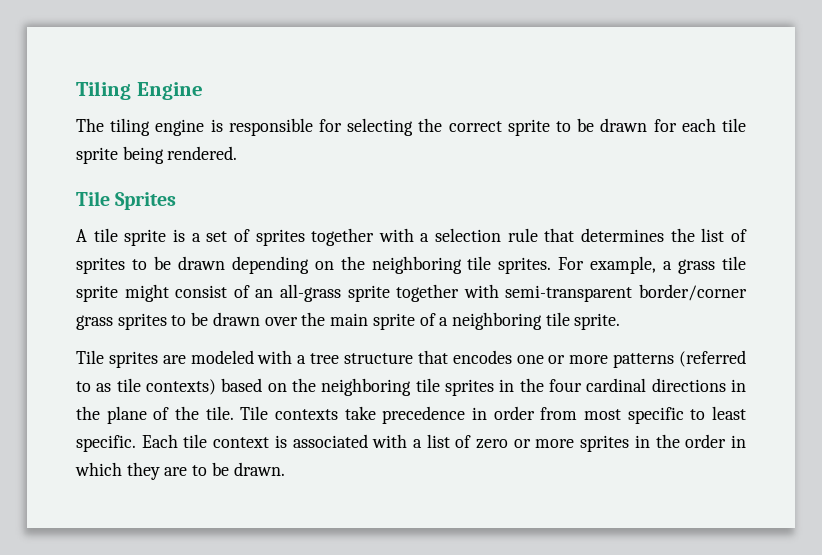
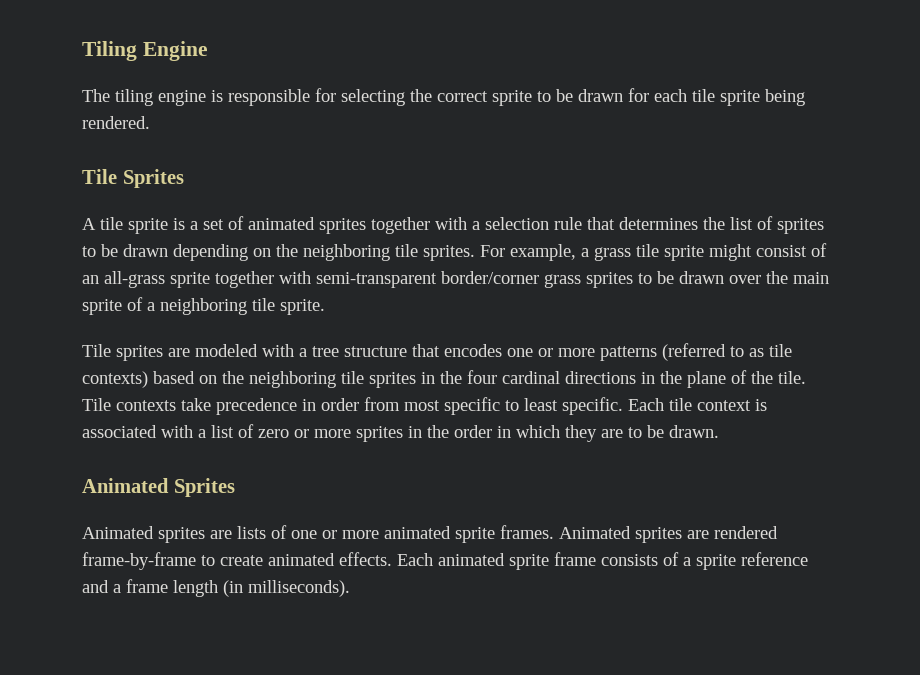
(250, 235) none -> [248,217,315,230] animated
(285, 469) none -> [82,478,235,497] [82,525,778,543] [82,552,808,570] [82,579,350,597] // Animated Sprites // Animated sprites are lists of one or more animated sprite frames. Animated sprites are rendered frame-by-frame to create animated effects. Each animated sprite frame consists of a sprite reference and a frame length (in milliseconds).

